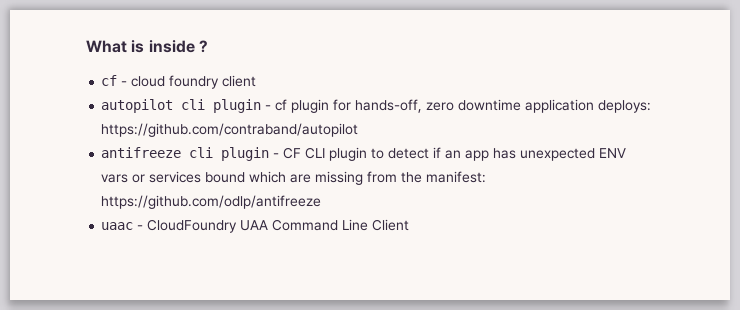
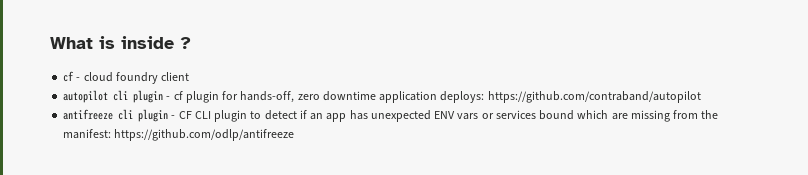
[101,219,410,233] // uaac - CloudFoundry UAA Command Line Client -> (295, 135) none

